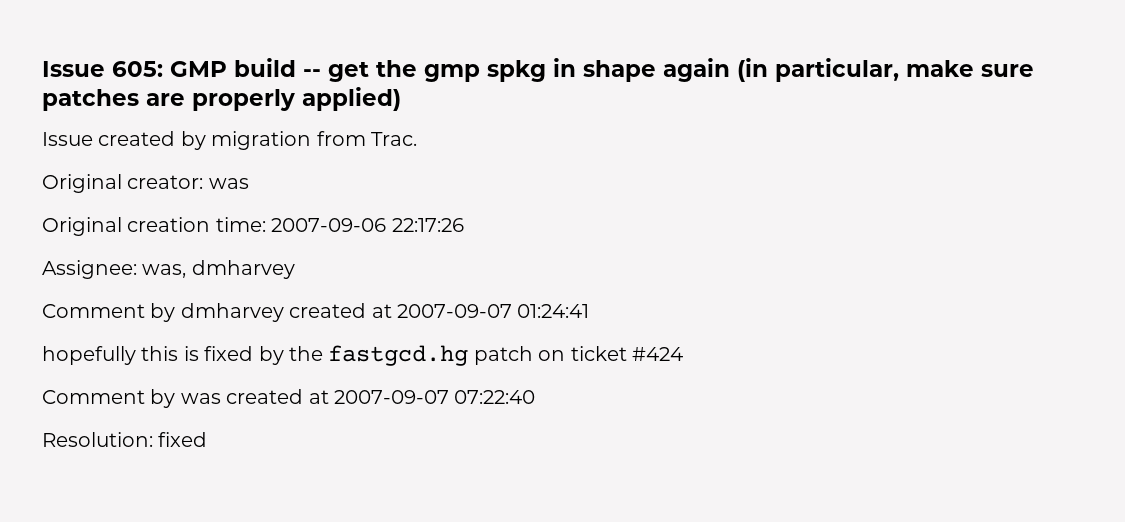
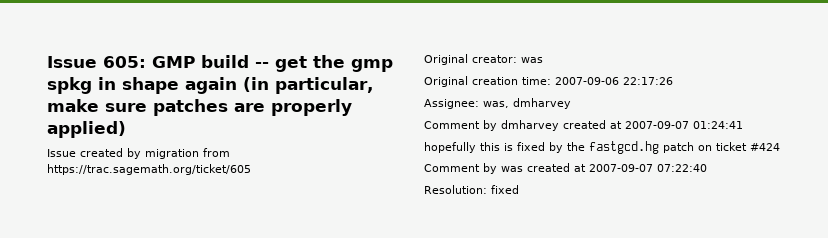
[371,132,417,146] Trac. -> [47,164,251,175] https://trac.sagemath.org/ticket/605

